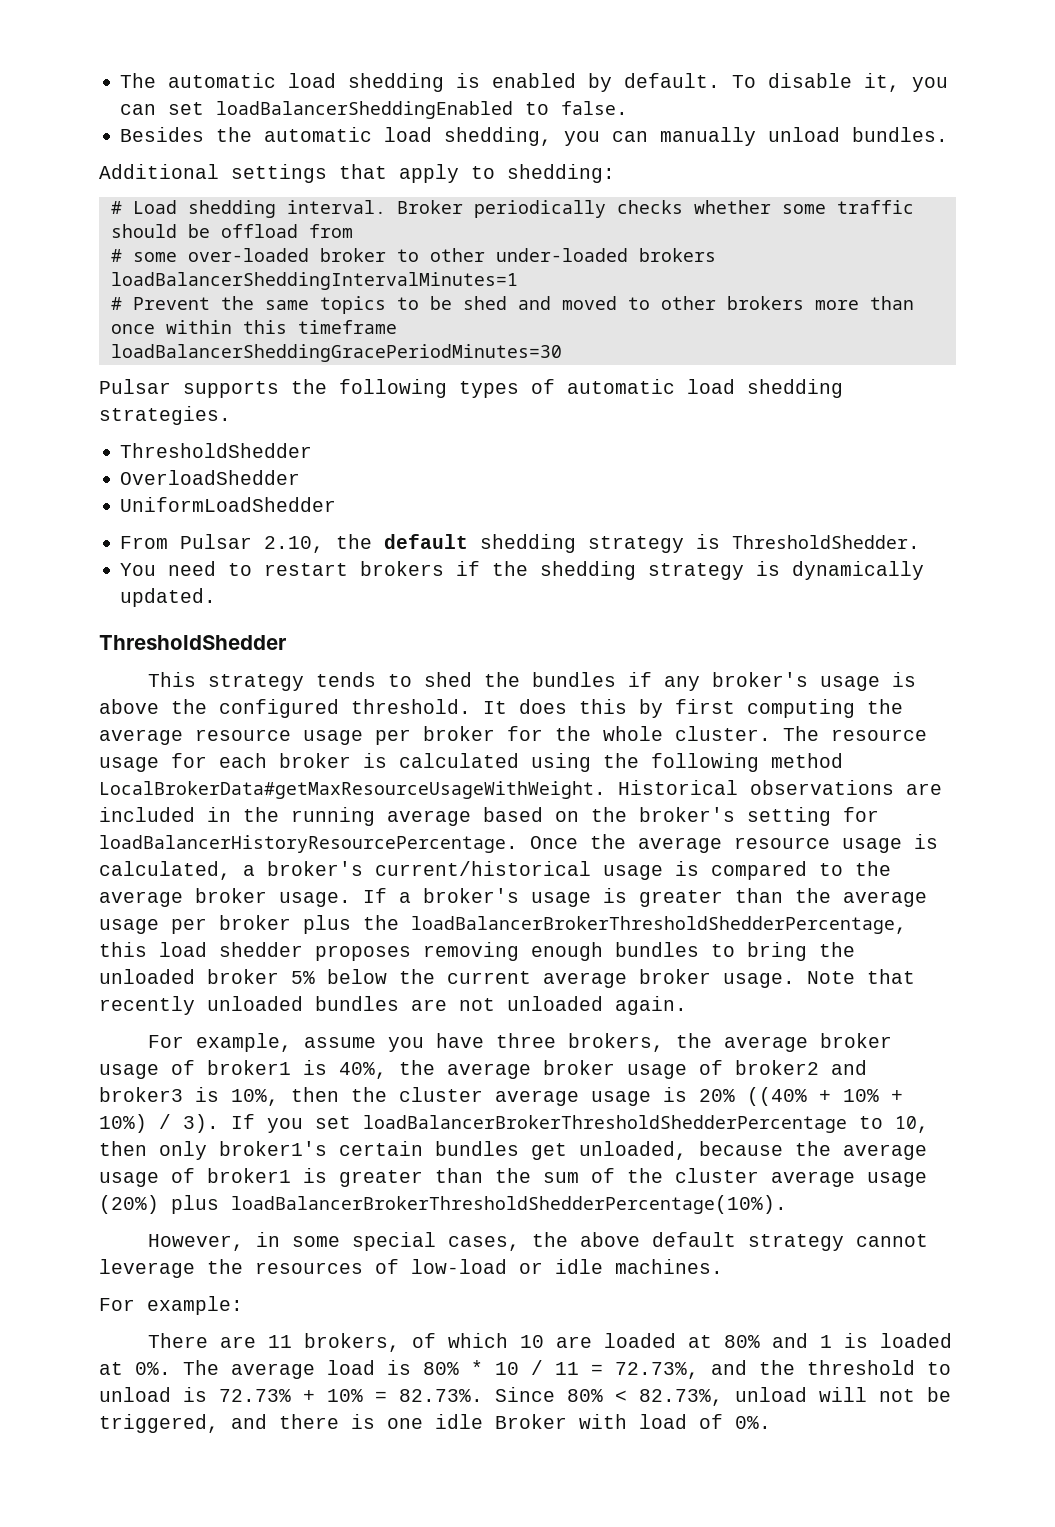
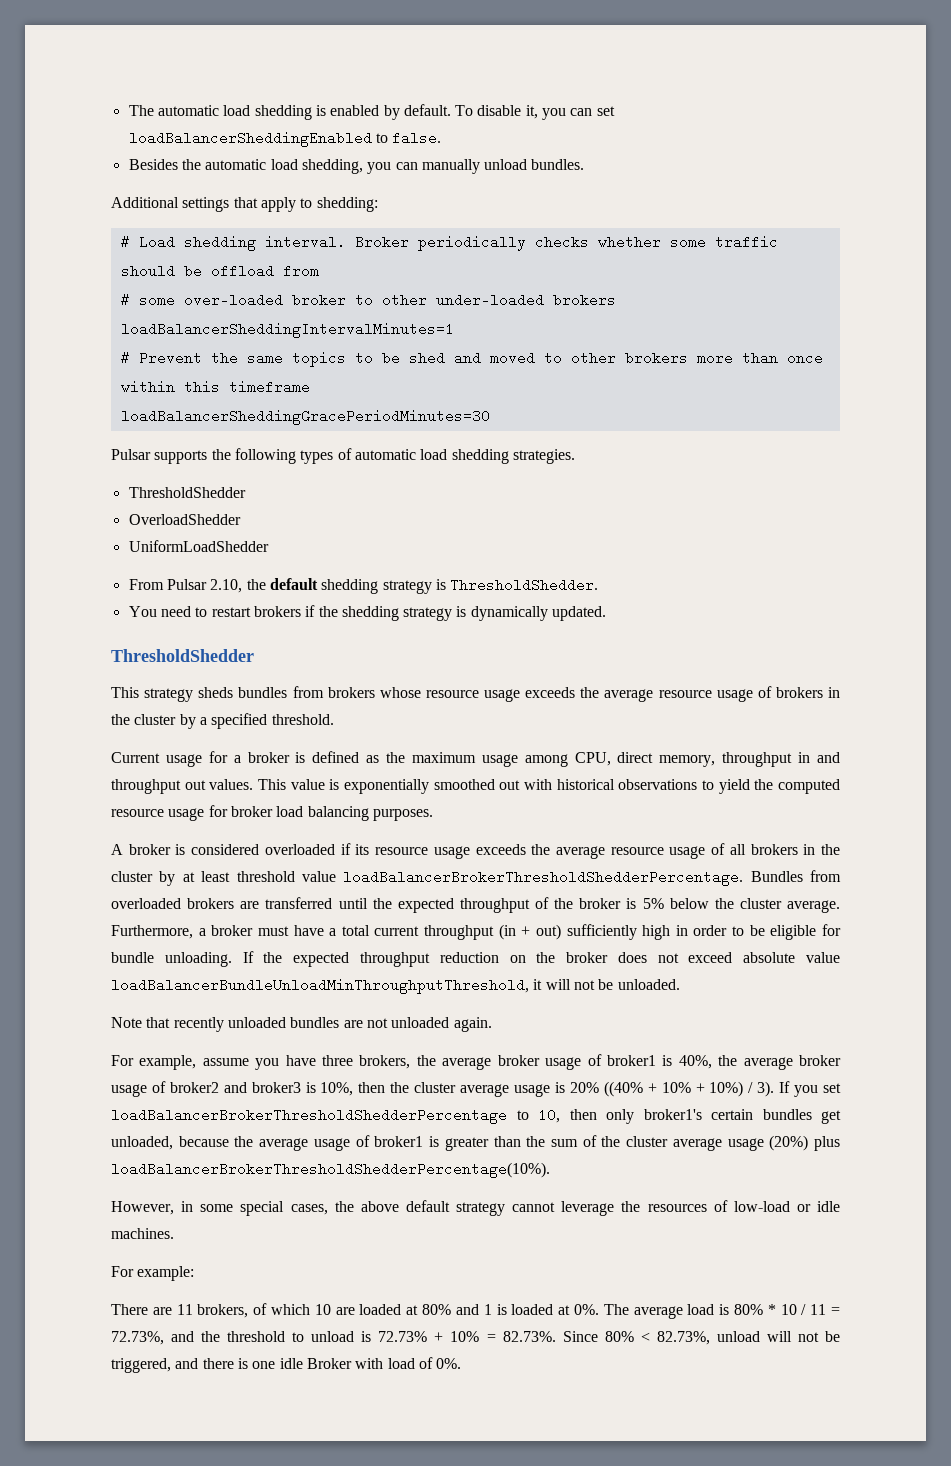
[316,672,917,691] [99,699,903,718] [99,726,927,745] [99,753,843,772] [99,780,942,799] [99,807,879,826] [99,834,938,853] [99,861,891,880] [99,888,927,907] [99,915,907,934] [99,942,855,961] [99,969,795,988] tends to shed the bundles if any broker's usage is above the configured threshold. It does this by first computing the average resource usage per broker for the whole cluster. The resource usage for each broker is calculated using the following method LocalBrokerData#getMaxResourceUsageWithWeight. Historical observations are included in the running average based on the broker's setting for loadBalancerHistoryResourcePercentage. Once the average resource usage is calculated, a broker's current/historical usage is compared to the average broker usage. If a broker's usage is greater than the average usage per broker plus the loadBalancerBrokerThresholdShedderPercentage, this load shedder proposes removing enough bundles to bring the unloaded broker 5% below the current average broker usage. -> [198,686,840,702] [111,713,334,729] [111,751,840,767] [111,779,840,794] [111,805,433,821] [111,843,840,859] [111,870,841,886] [111,897,840,913] [111,924,842,940] [111,951,841,967] [111,978,680,994] sheds bundles from brokers whose resource usage exceeds the average resource usage of brokers in the cluster by a specified threshold. // Current usage for a broker is defined as the maximum usage among CPU, direct memory, throughput in and throughput out values. This value is exponentially smoothed out with historical observations to yield the computed resource usage for broker load balancing purposes. // A broker is considered overloaded if its resource usage exceeds the average resource usage of all brokers in the cluster by at least threshold value loadBalancerBrokerThresholdShedderPercentage. Bundles from overloaded brokers are transferred until the expected throughput of the broker is 5% below the cluster average. Furthermore, a broker must have a total current throughput (in + out) sufficiently high in order to be eligible for bundle unloading. If the expected throughput reduction on the broker does not exceed absolute value loadBalancerBundleUnloadMinThroughputThreshold, it will not be unloaded. //

